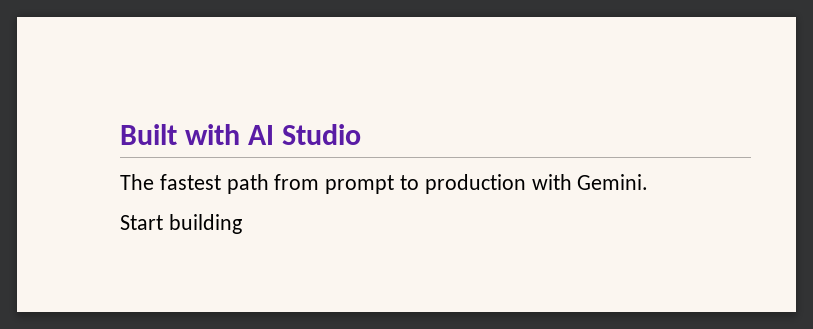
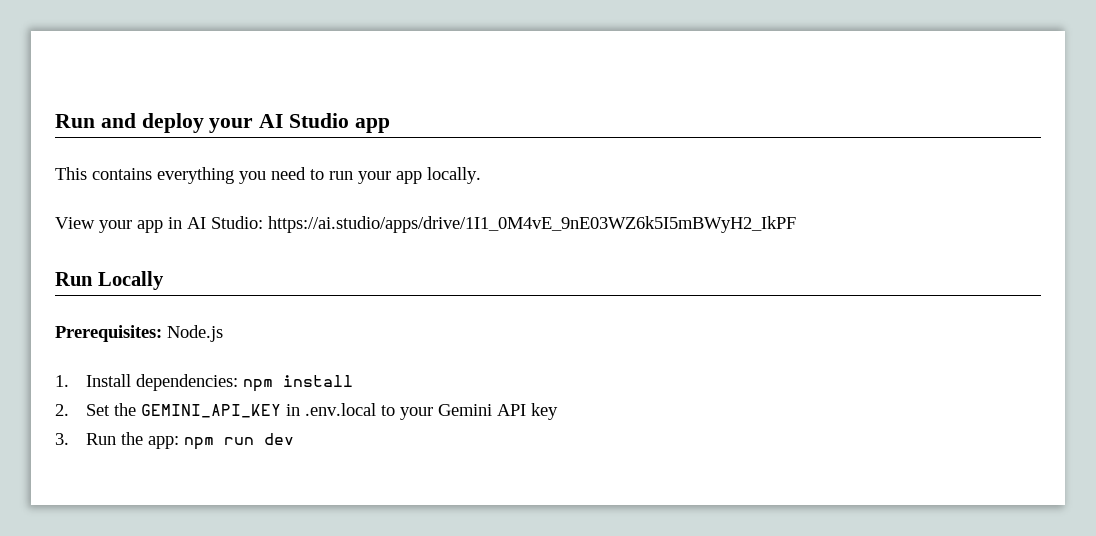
[120,124,362,145] [120,174,649,194] [120,214,242,234] Built with AI Studio // The fastest path from prompt to production with Gemini. // Start building -> [55,113,390,133] [55,167,481,184] [55,216,796,233] [55,271,164,290] [55,325,223,342] [55,374,354,392] [55,403,559,420] [55,432,295,450] Run and deploy your AI Studio app // This contains everything you need to run your app locally. // View your app in AI Studio: https://ai.studio/apps/drive/1I1_0M4vE_9nE03WZ6k5I5mBWyH2_IkPF // Run Locally // Prerequisites: Node.js // 1. Install dependencies: npm install // 2. Set the GEMINI_API_KEY in .env.local to your Gemini API key // 3. Run the app: npm run dev

